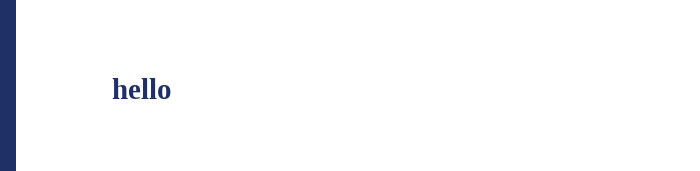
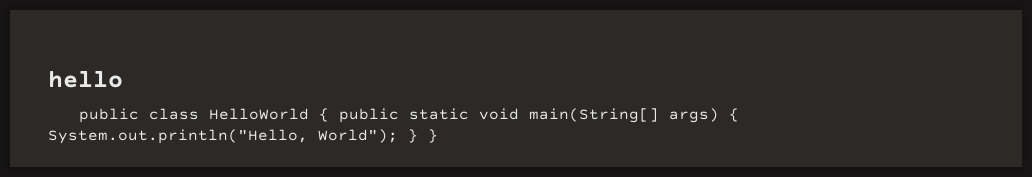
(172, 88) none -> [79,108,740,123] [48,129,438,144] // public class HelloWorld { public static void main(String[] args) { System.out.println("Hello, World"); } }

